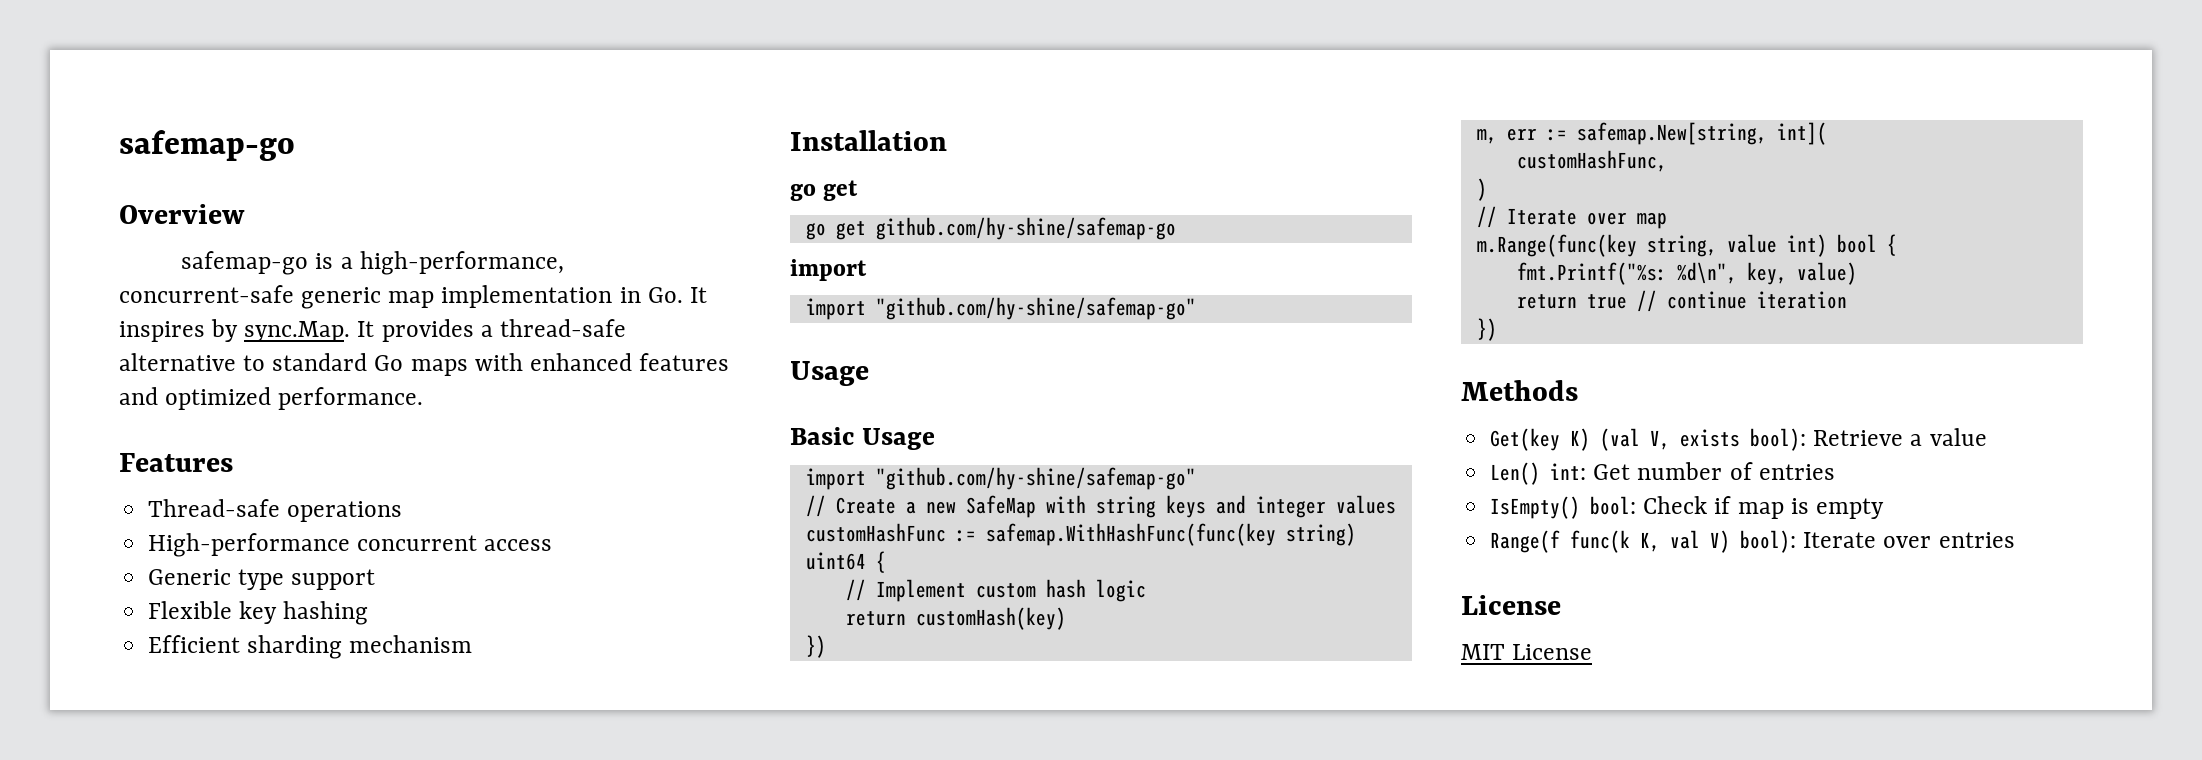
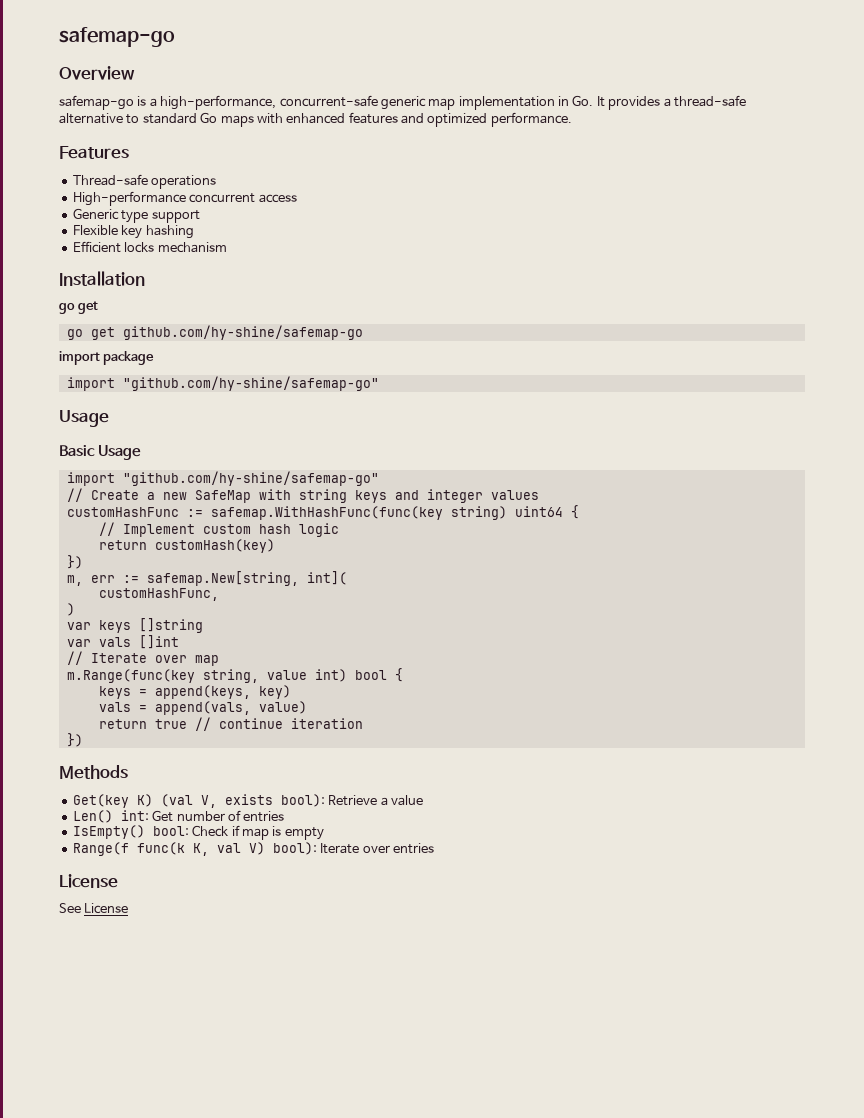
[119,319,375,342] inspires by sync.Map. It -> (605, 101) none
[247,635,343,659] sharding -> [124,242,155,253] locks
(867, 270) none -> [103,351,155,365] package
(1487, 189) none -> [66,618,203,633] [66,635,179,649] // var keys []string // var vals []int
[1516,262,1787,285] fmt.Printf("%s: %d\n", key, -> [98,685,291,699] [98,701,251,715] keys = append(keys, key) // vals = append(vals,
[1461,644,1505,660] MIT -> [59,903,81,913] See

